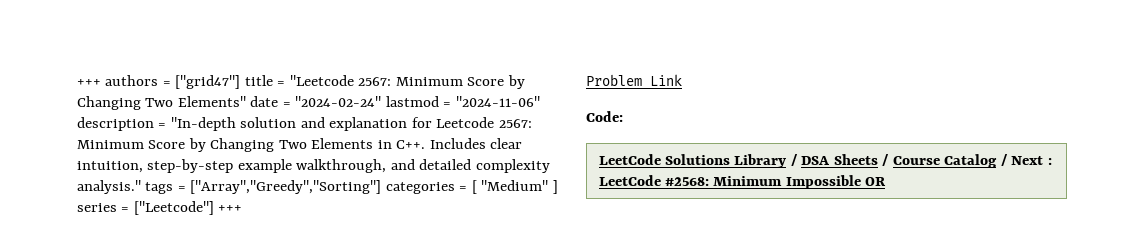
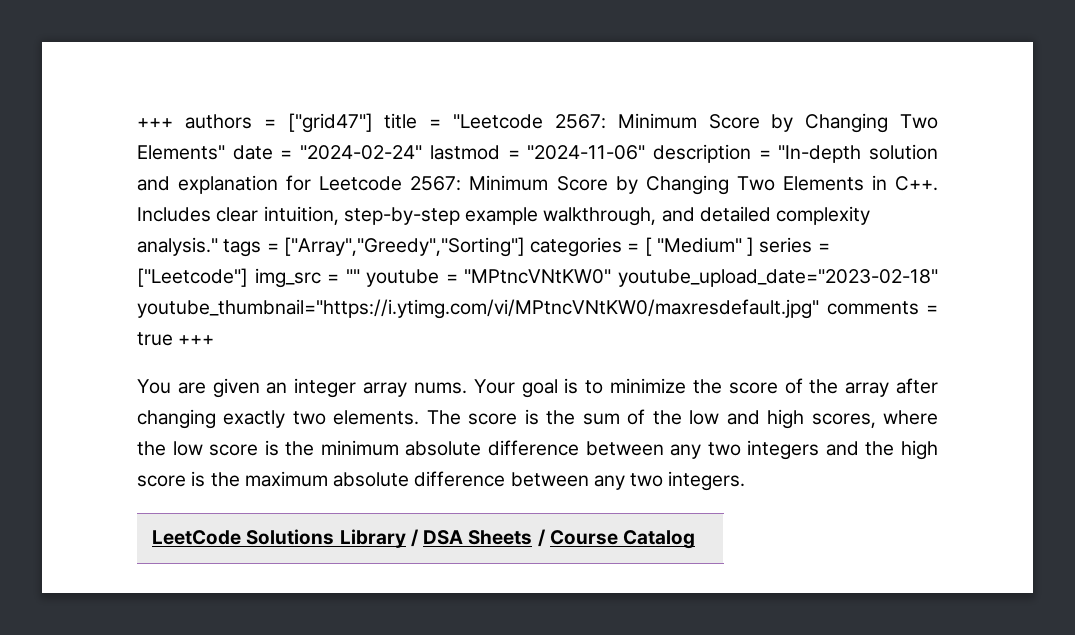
[218,205,243,212] [586,74,682,86] [586,111,623,122] +++ // Problem Link // Code: -> [254,268,938,288] [137,299,938,319] [137,332,215,346] [137,378,939,398] [137,409,938,429] [137,440,938,460] [137,471,746,491] img_src = "" youtube = "MPtncVNtKW0" youtube_upload_date="2023-02-18" youtube_thumbnail="https://i.ytimg.com/vi/MPtncVNtKW0/maxresdefault.jpg" comments = true +++ // You are given an integer array nums. Your goal is to minimize the score of the array after changing exactly two elements. The score is the sum of the low and high scores, where the low score is the minimum absolute difference between any two integers and the high score is the maximum absolute difference between any two integers.
[1000,154,1052,166] [598,175,887,189] / Next : LeetCode #2568: Minimum Impossible OR -> (696, 539) none

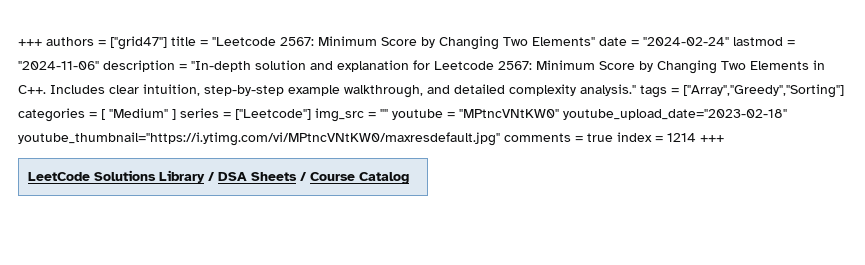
[178,335,215,345] [137,378,939,398] [137,409,938,429] [137,440,938,460] [137,471,746,491] +++ // You are given an integer array nums. Your goal is to minimize the score of the array after changing exactly two elements. The score is the sum of the low and high scores, where the low score is the minimum absolute difference between any two integers and the high score is the maximum absolute difference between any two integers. -> [617,132,724,142] index = 1214 +++

